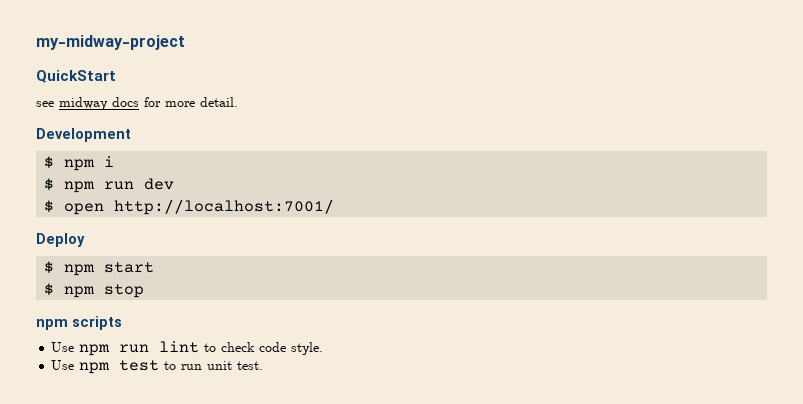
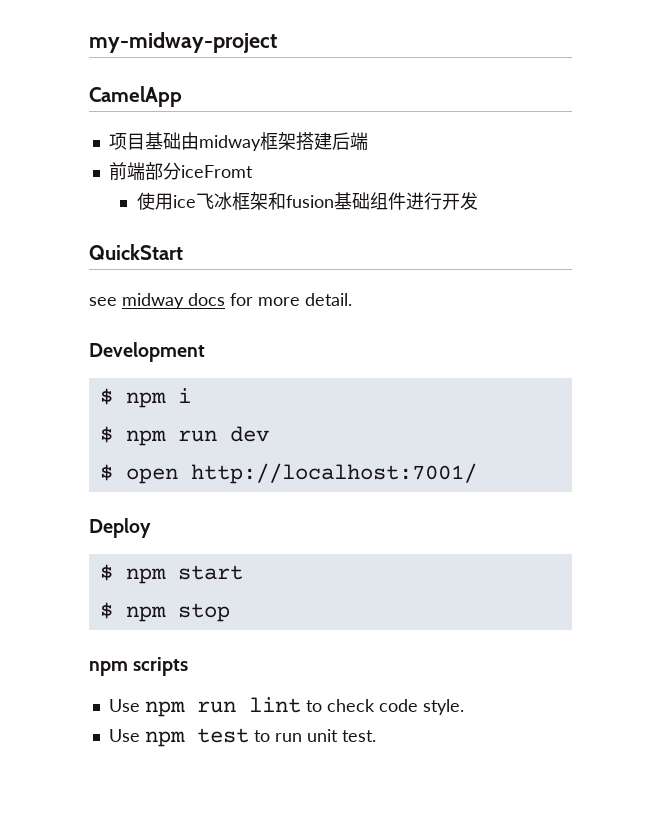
(185, 42) none -> [89,86,182,107] [108,132,368,151] [108,162,253,180] [136,192,478,210] // CamelApp // 项目基础由midway框架搭建后端 // 前端部分iceFromt // 使用ice飞冰框架和fusion基础组件进行开发

